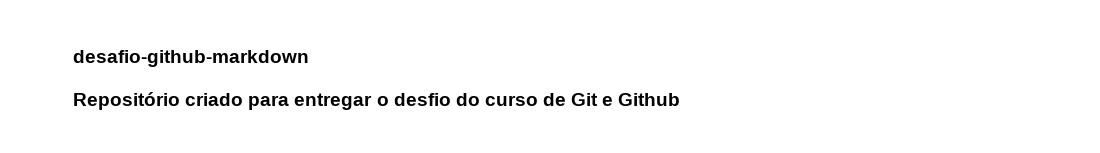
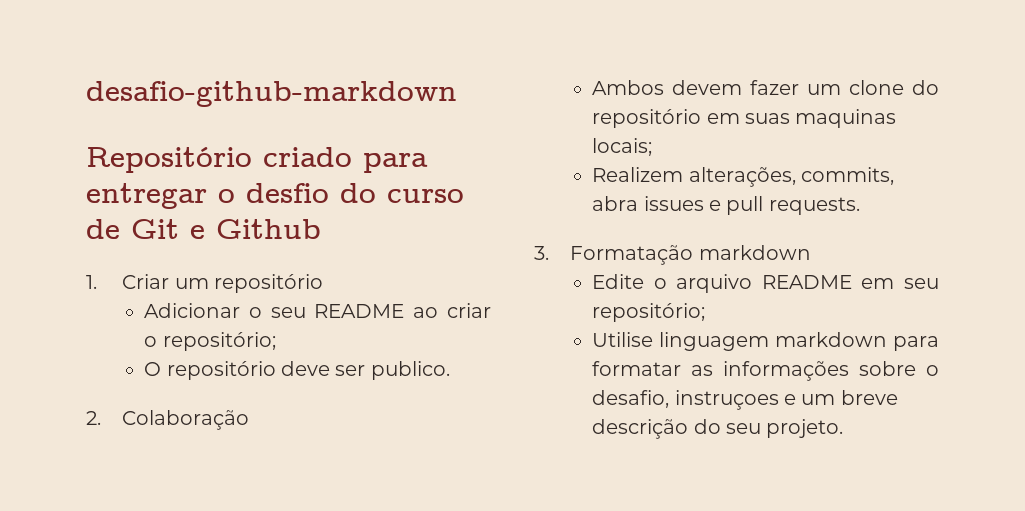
(681, 99) none -> [86,274,323,293] [144,303,491,318] [144,332,276,351] [144,361,450,380] [86,410,250,430] [592,80,940,95] [592,109,897,128] [592,138,653,156] [592,167,894,187] [592,196,860,215] [534,245,811,265] [592,274,939,293] [592,303,706,322] [592,332,939,351] [592,361,939,381] [592,390,898,410] [592,419,844,439] // 1. Criar um repositório // Adicionar o seu README ao criar o repositório; // O repositório deve ser publico. // 2. Colaboração // Ambos devem fazer um clone do repositório em suas maquinas locais; // Realizem alterações, commits, abra issues e pull requests. // 3. Formatação markdown // Edite o arquivo README em seu repositório; // Utilise linguagem markdown para formatar as informações sobre o desafio, instruçoes e um breve descrição do seu projeto.

